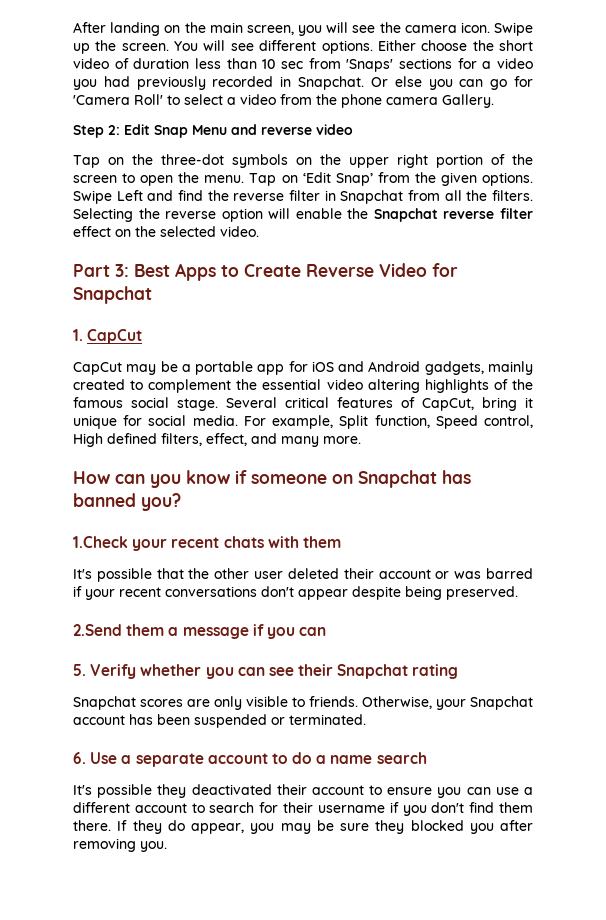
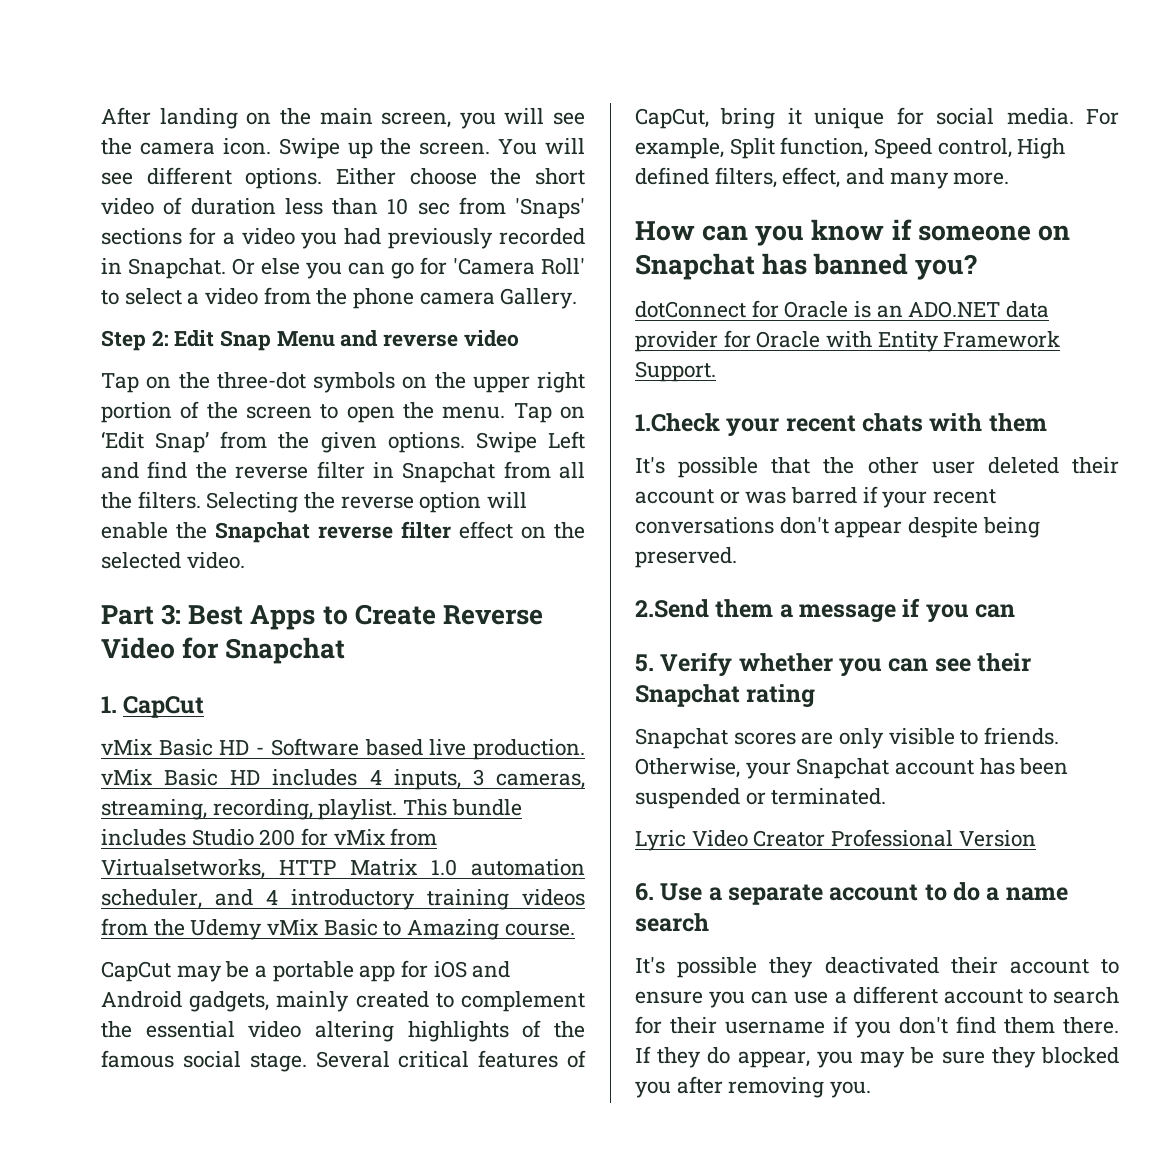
(143, 336) none -> [101,738,585,760] [101,769,586,790] [101,799,522,820] [101,828,438,846] [101,859,585,879] [101,889,585,910] [101,918,575,940] // vMix Basic HD - Software based live production. vMix Basic HD includes 4 inputs, 3 cameras, streaming, recording, playlist. This bundle includes Studio 200 for vMix from Virtualsetworks, HTTP Matrix 1.0 automation scheduler, and 4 introductory training videos from the Udemy vMix Basic to Amazing course.
(181, 502) none -> [635,300,1050,318] [635,330,1061,352] [635,361,716,382] // dotConnect for Oracle is an ADO.NET data provider for Oracle with Entity Framework Support.
(366, 719) none -> [635,829,1036,851] // Lyric Video Creator Professional Version

